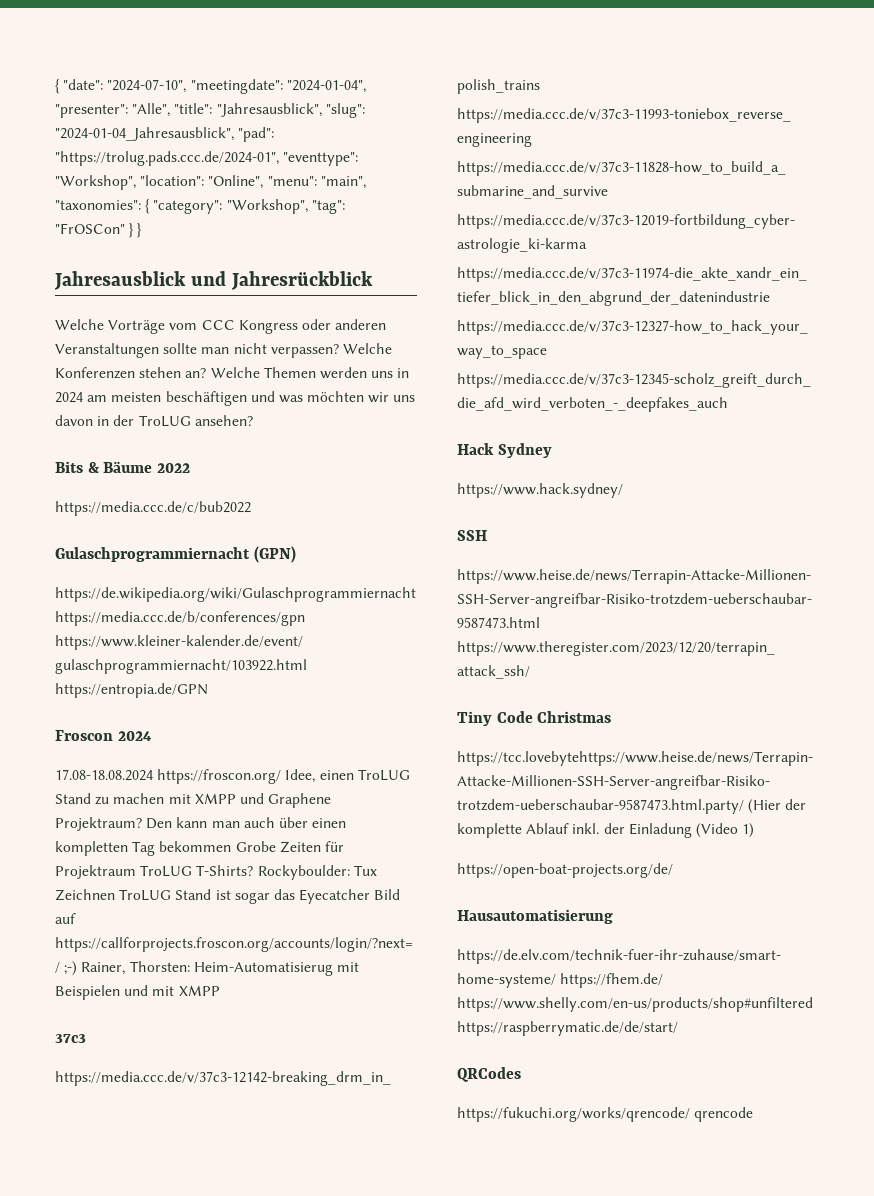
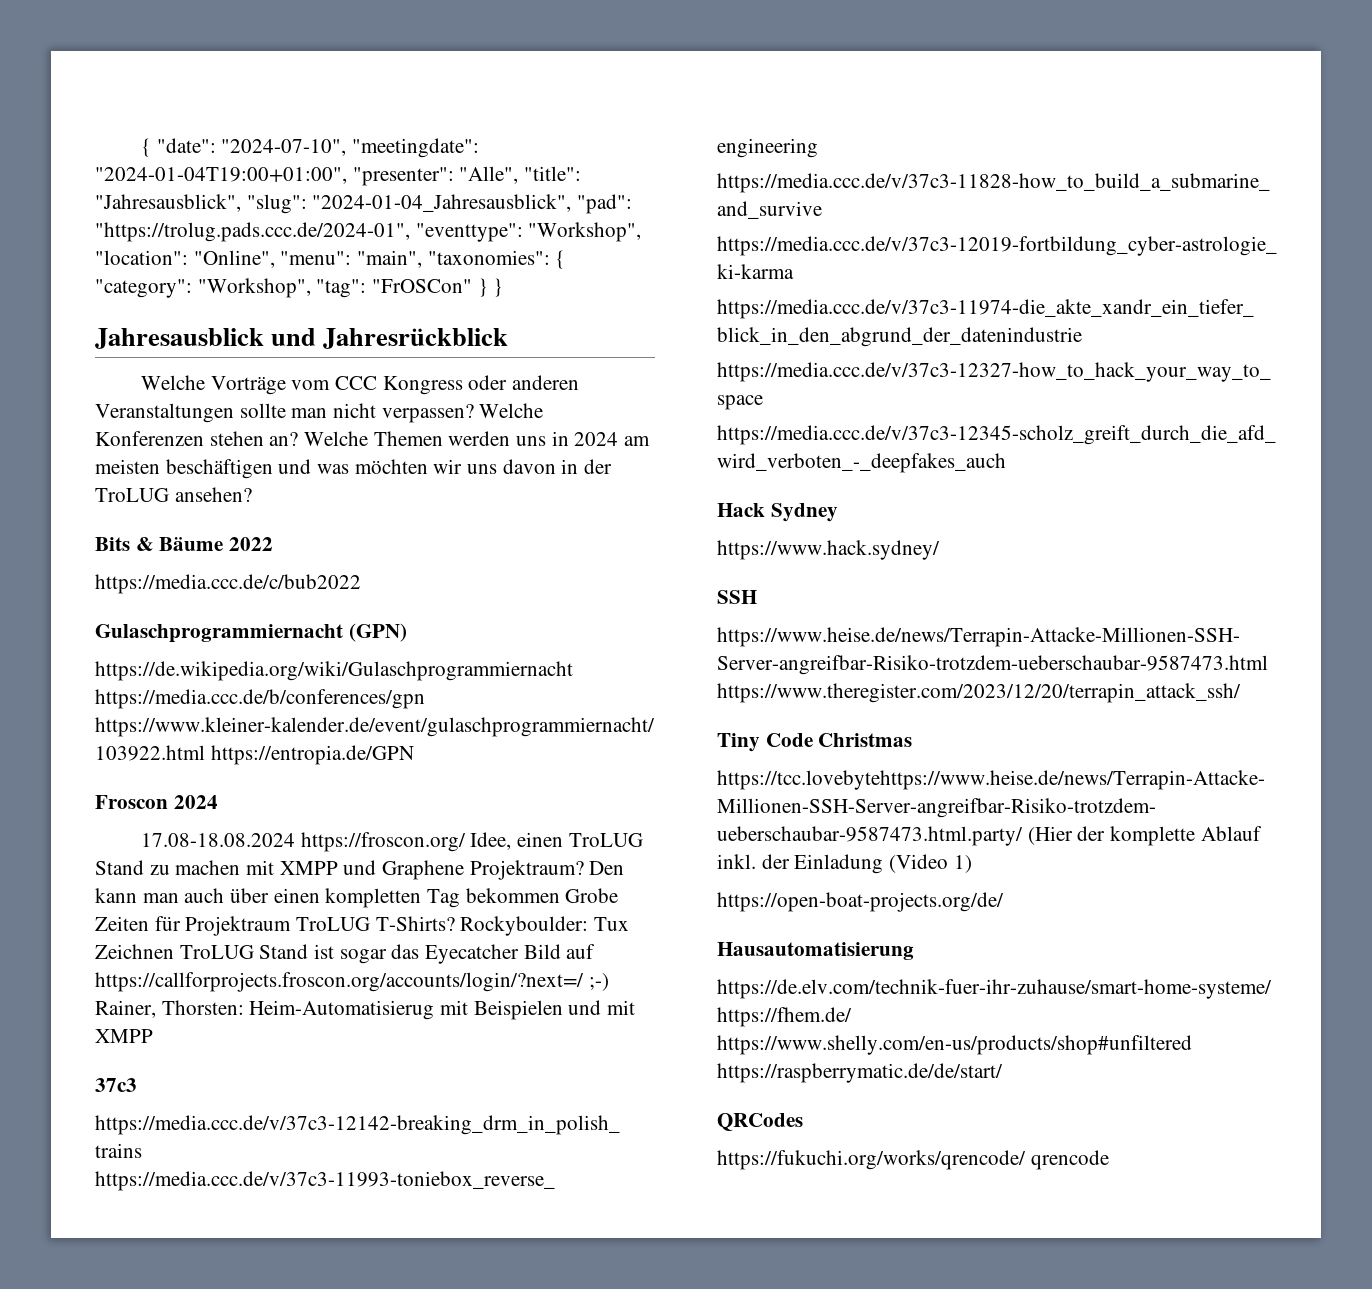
[286,80,366,93] "2024-01-04", -> [95,167,347,184] "2024-01-04T19:00+01:00",

